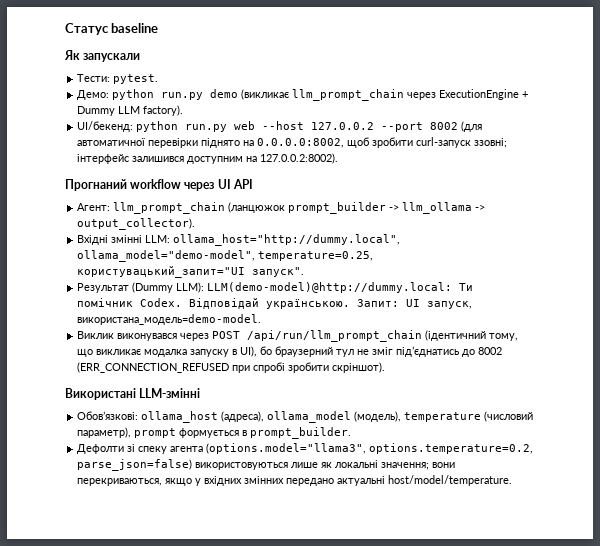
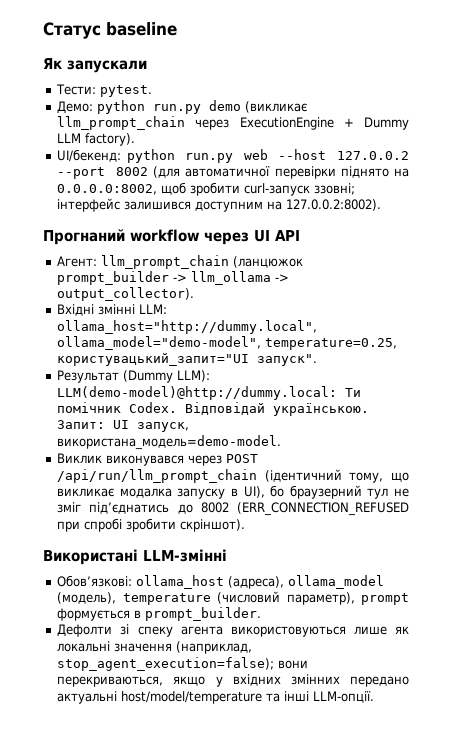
[206,443,534,454] [77,459,193,471] (options.model="llama3", options.temperature=0.2, parse_json=false) -> (223, 630) none
[381,462,430,470] значення; -> [114,641,253,654] [57,657,275,671] значення (наприклад, stop_agent_execution=false);
[388,475,513,486] host/model/temperature. -> [121,691,375,704] host/model/temperature та інші LLM-опції.

